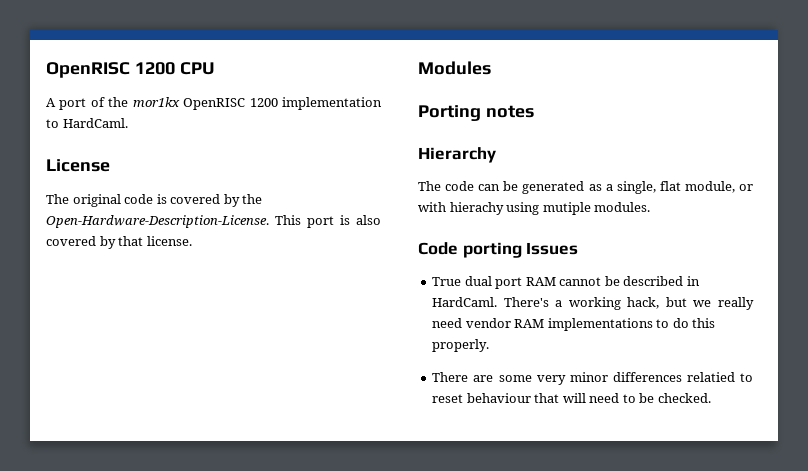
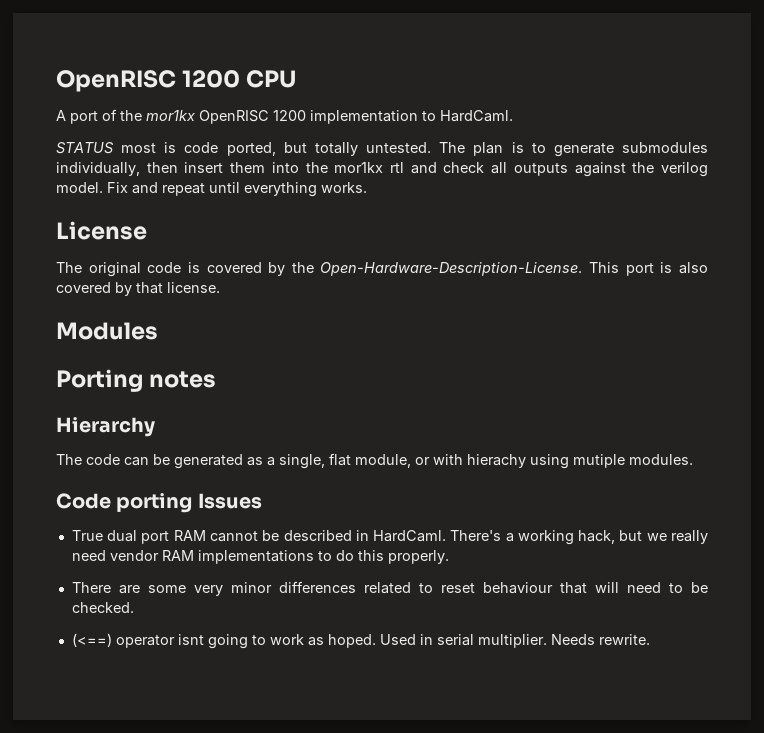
(128, 123) none -> [56,142,708,157] [56,162,708,177] [56,182,367,197] // STATUS most is code ported, but totally untested. The plan is to generate submodules individually, then insert them into the mor1kx rtl and check all outputs against the verilog model. Fix and repeat until everything works.
[686,372,735,382] relatied -> [363,582,411,594] related
(711, 398) none -> [71,633,650,649] // (<==) operator isnt going to work as hoped. Used in serial multiplier. Needs rewrite.

